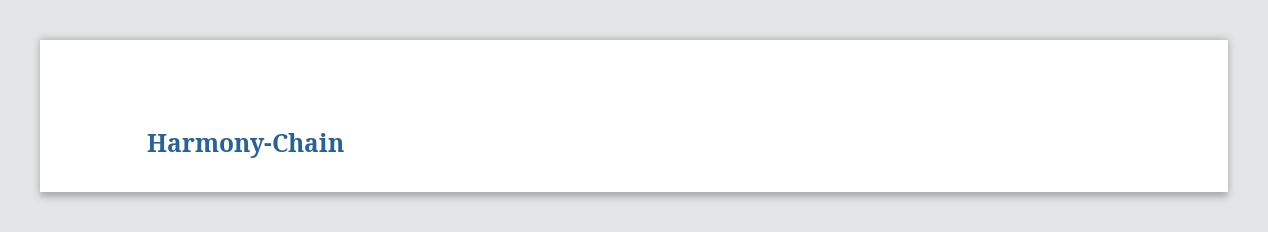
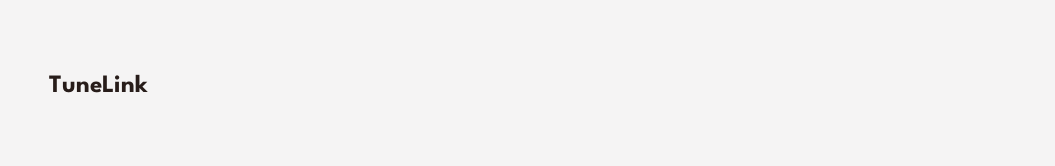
[147,133,344,158] Harmony-Chain -> [49,74,148,93] TuneLink

